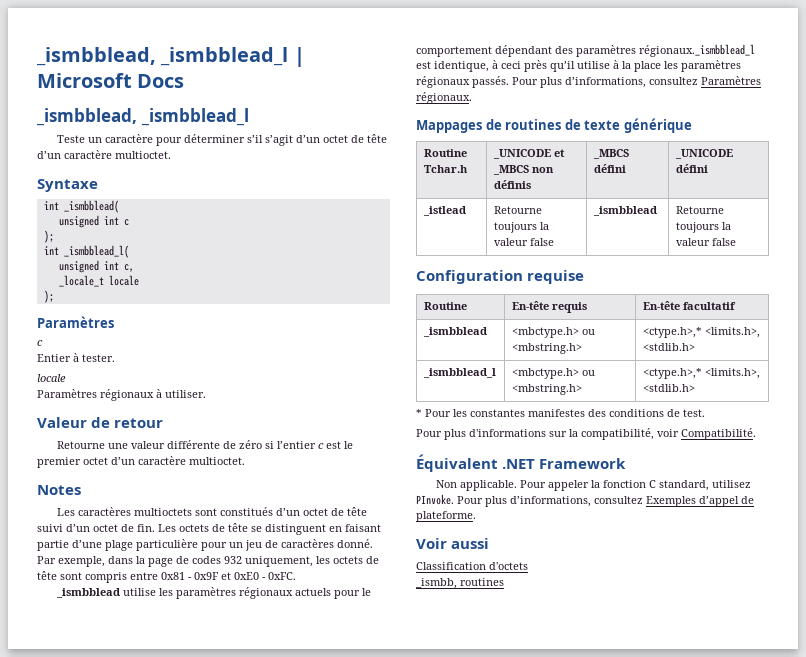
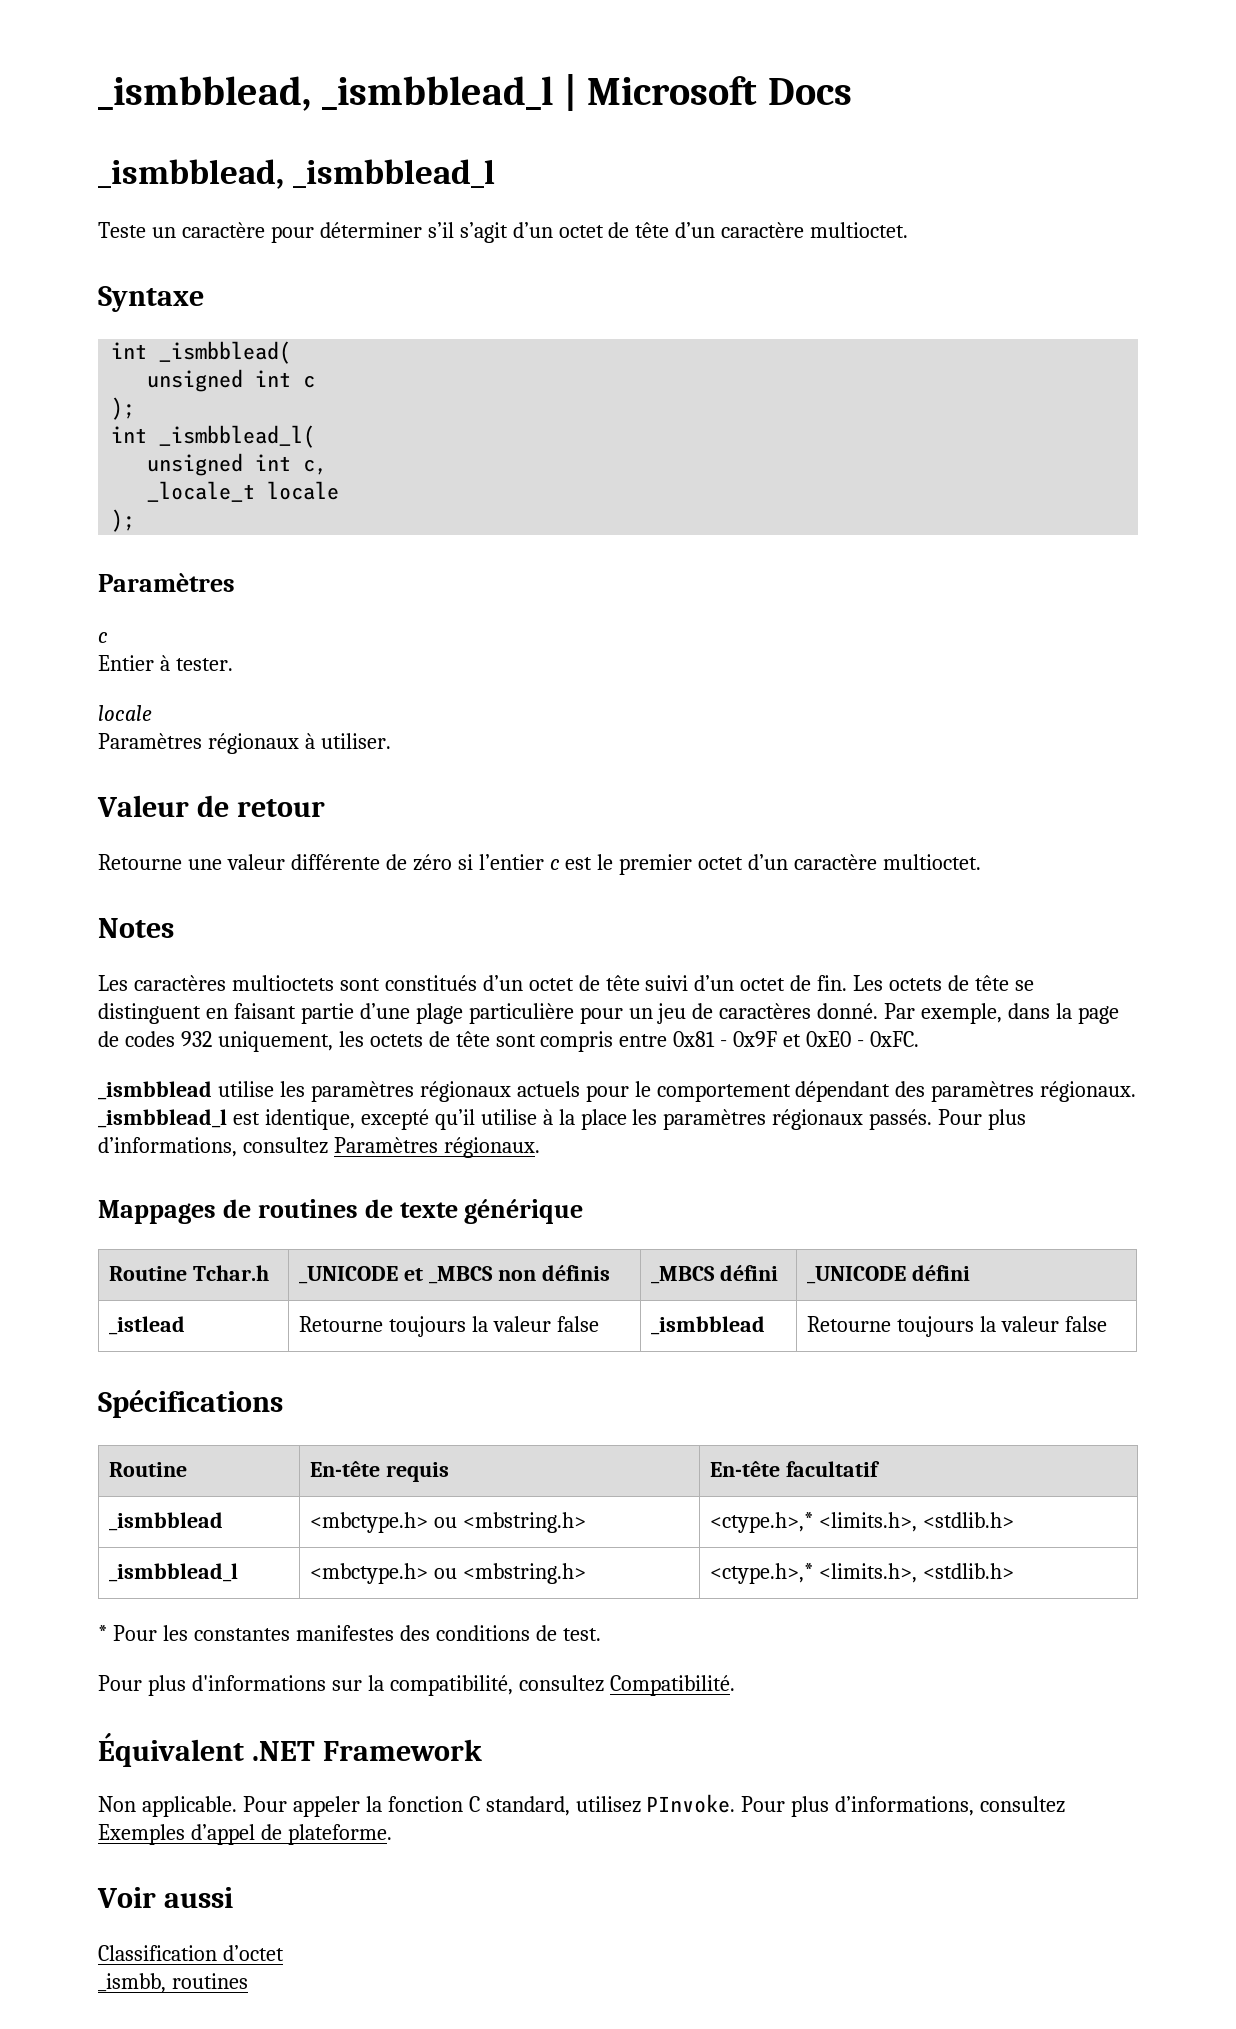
[639,44,755,57] [416,60,547,72] régionaux._ismbblead_l est identique, à ceci près -> [1040,1081,1137,1102] [98,1109,429,1130] régionaux. _ismbblead_l est identique, excepté
[416,270,585,284] Configuration requise -> [98,1390,283,1418] Spécifications
[657,429,679,437] voir -> [518,1675,604,1692] consultez
[489,562,528,570] d'octets -> [222,1945,284,1961] d’octet

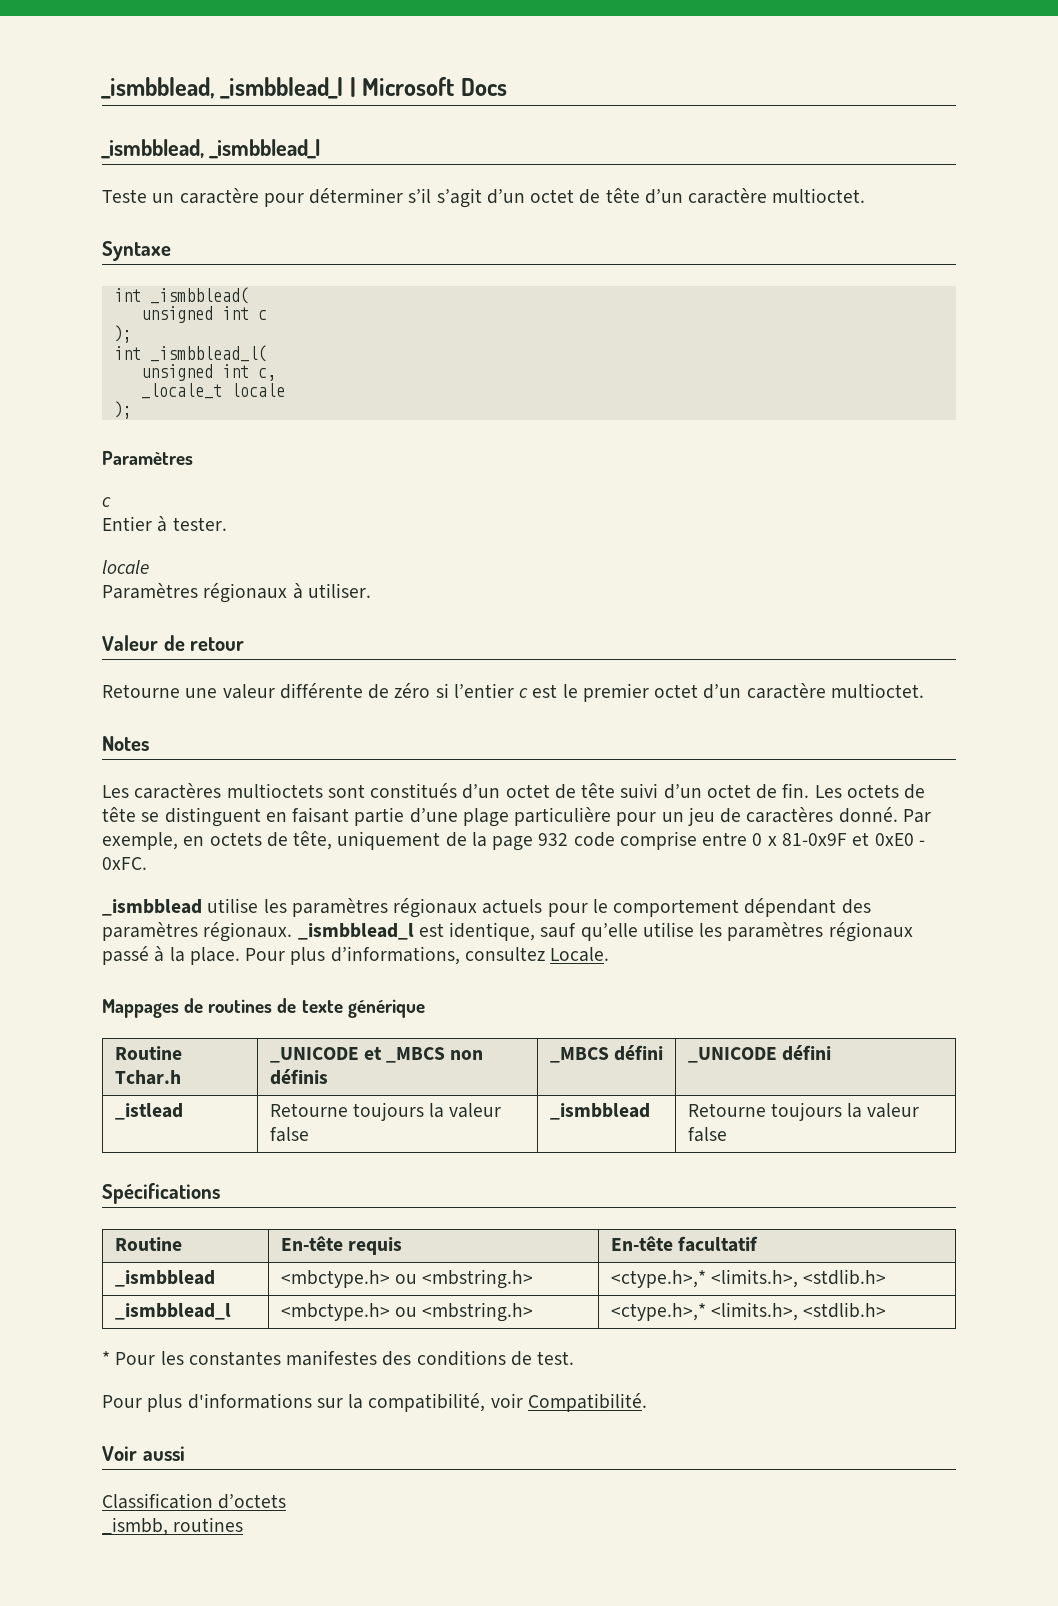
[1008,1003,1119,1024] [98,1031,778,1052] dans la page de codes 932 uniquement, les octets de tête sont compris entre 0x81 - 0x9F -> [183,831,847,851] en octets de tête, uniquement de la page 932 code comprise entre 0 x 81-0x9F
[360,1109,1027,1130] [98,1137,540,1158] excepté qu’il utilise à la place les paramètres régionaux passés. Pour plus d’informations, consultez Paramètres régionaux. -> [540,922,913,942] [102,946,610,965] sauf qu’elle utilise les paramètres régionaux passé à la place. Pour plus d’informations, consultez Locale.
[518,1675,604,1692] consultez -> [490,1393,523,1408] voir
[98,1733,482,1767] [98,1794,1066,1817] [98,1824,392,1845] // Équivalent .NET Framework // Non applicable. Pour appeler la fonction C standard, utilisez PInvoke. Pour plus d’informations, consultez Exemples d’appel de plateforme. -> (647, 1402) none
[222,1945,284,1961] d’octet -> [218,1494,287,1509] d’octets

